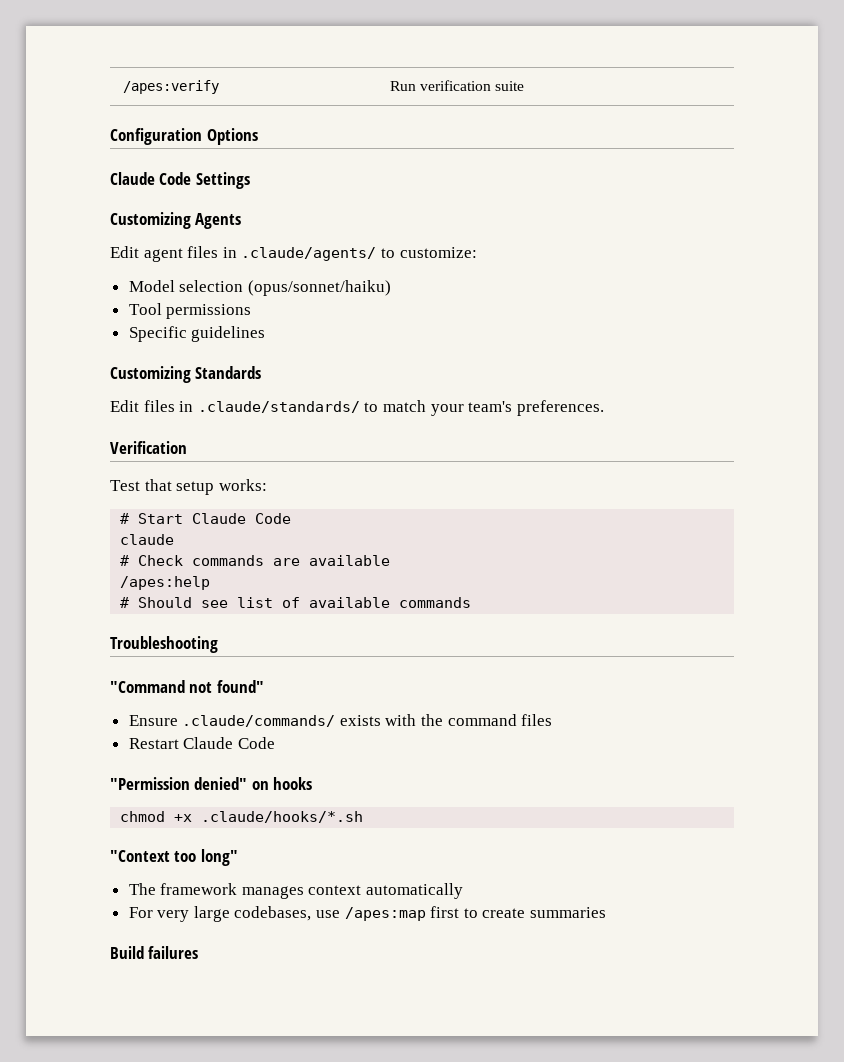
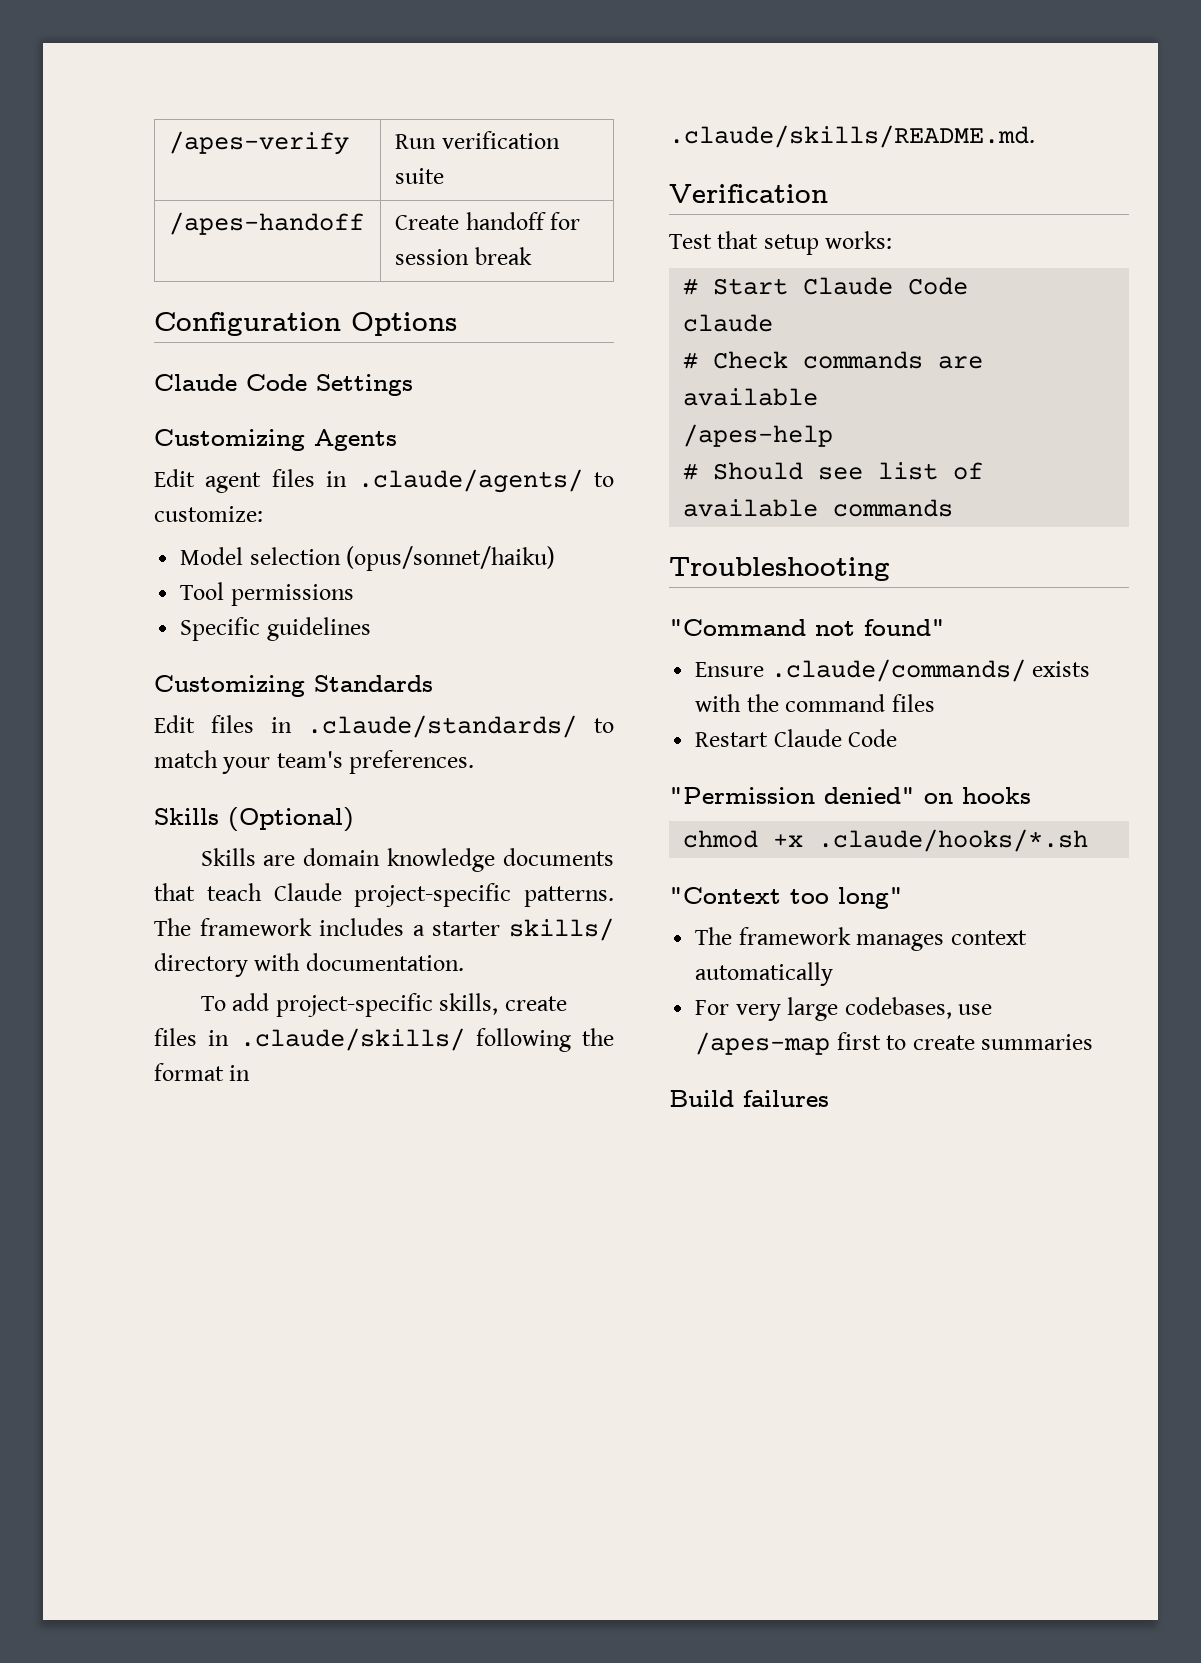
[122,80,219,94] /apes:verify -> [169,131,350,155] /apes-verify
(525, 86) none -> [169,212,365,235] [395,212,580,230] [395,247,532,265] // /apes-handoff | Create handoff for session break
(604, 408) none -> [154,807,354,832] [200,848,614,872] [154,883,614,907] [154,918,614,941] [154,953,464,977] [200,993,567,1017] [154,1028,614,1052] [154,1063,251,1081] [669,125,1035,148] // Skills (Optional) // Skills are domain knowledge documents that teach Claude project-specific patterns. The framework includes a starter skills/ directory with documentation. // To add project-specific skills, create files in .claude/skills/ following the format in .claude/skills/README.md.
[120,576,211,590] /apes:help -> [683,424,834,447] /apes-help
[344,907,426,921] /apes:map -> [695,1032,831,1055] /apes-map

